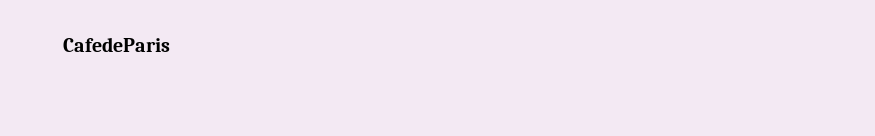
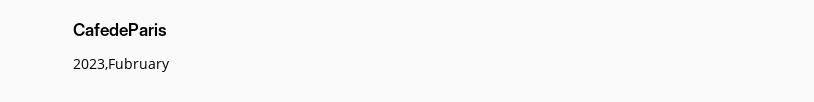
(170, 44) none -> [73,58,170,72] // 2023,Fubruary

